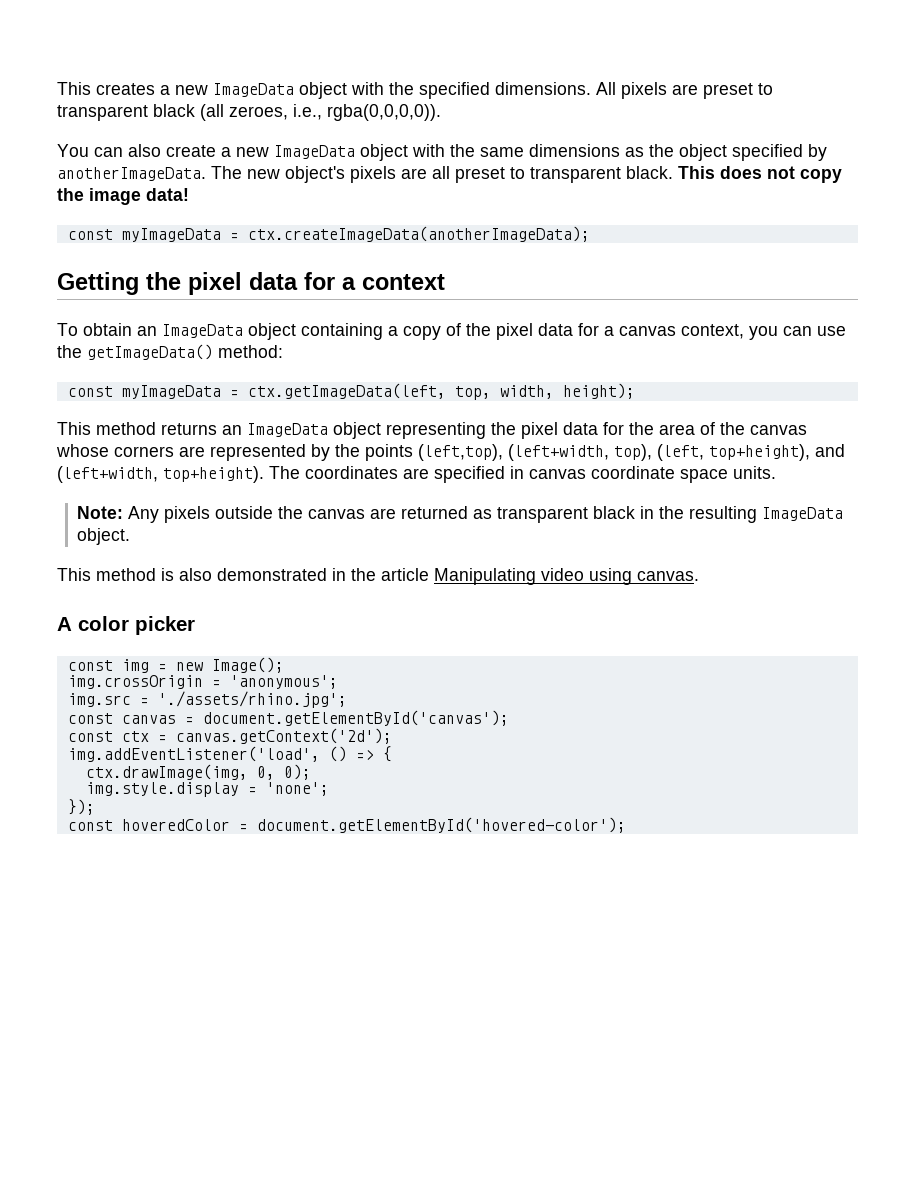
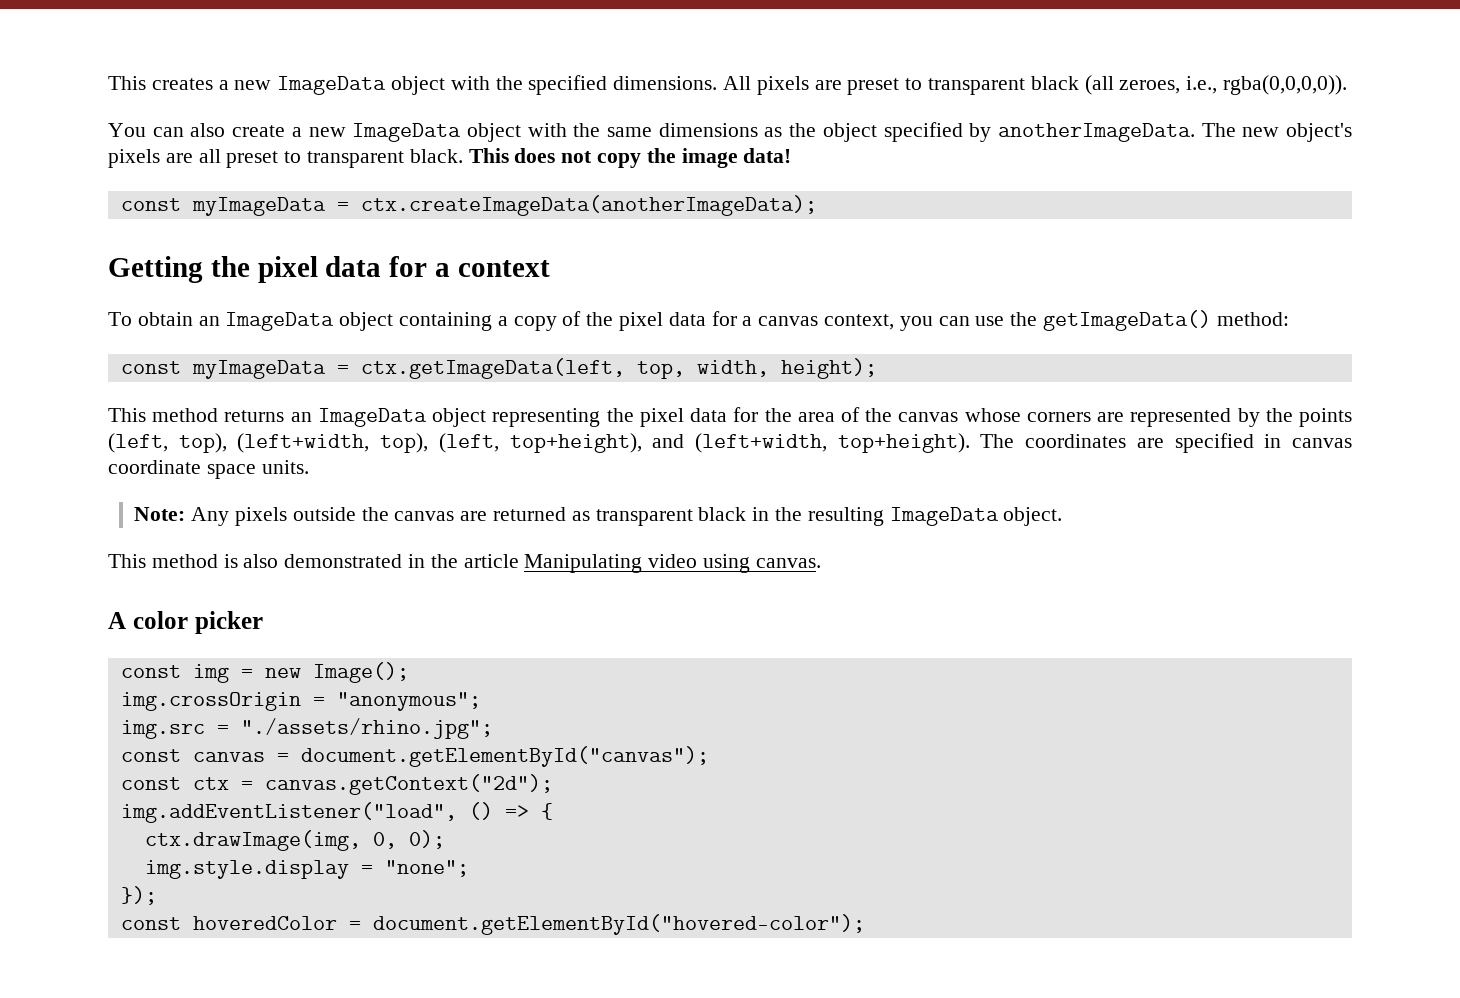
[418,444,503,461] (left,top), -> [108,433,227,453] (left, top),
[229,675,338,689] 'anonymous'; -> [336,692,481,711] "anonymous";
[157,691,347,708] './assets/rhino.jpg'; -> [240,718,493,739] "./assets/rhino.jpg";
[202,710,509,726] document.getElementById('canvas'); -> [300,746,709,767] document.getElementById("canvas");
[175,728,392,744] [67,746,320,762] canvas.getContext('2d'); // img.addEventListener('load', -> [264,774,553,795] [120,802,457,823] canvas.getContext("2d"); // img.addEventListener("load",
[265,782,329,796] 'none'; -> [384,860,469,877] "none";
[256,817,626,833] document.getElementById('hovered-color'); -> [372,914,865,935] document.getElementById("hovered-color");

